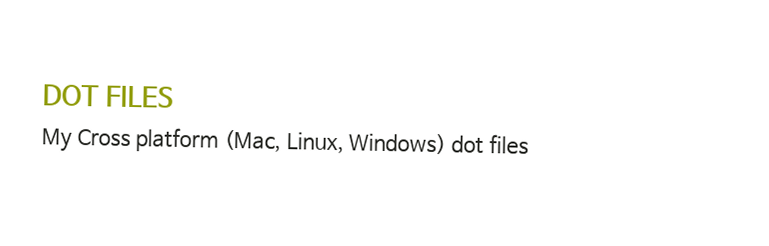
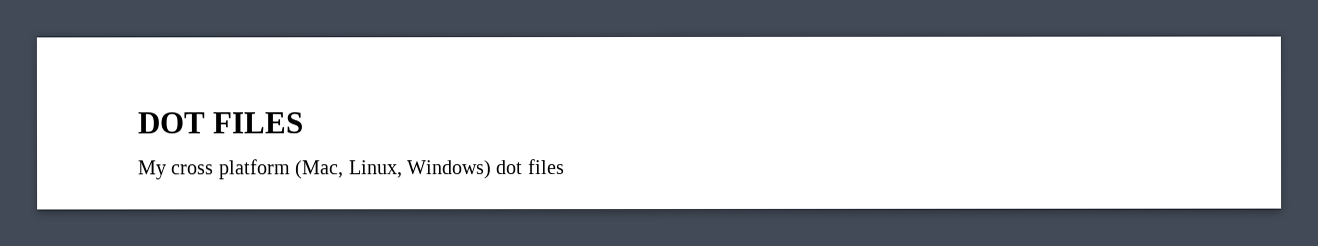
[76,128,131,147] Cross -> [171,164,215,175] cross

